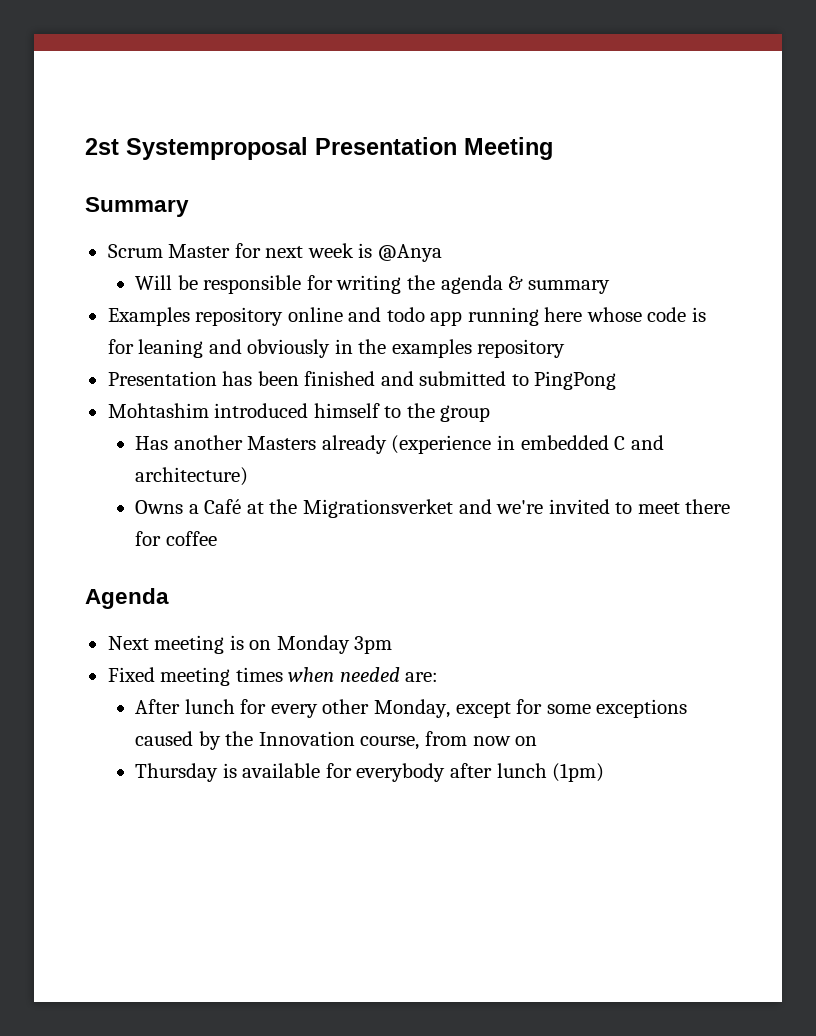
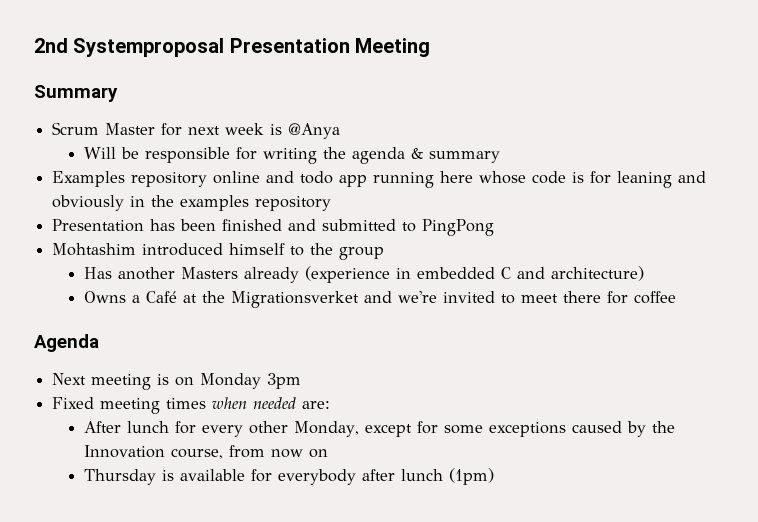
[85,138,119,155] 2st -> [34,38,68,53] 2nd

